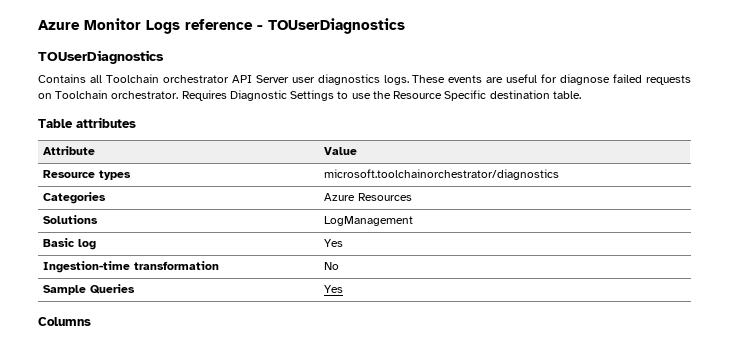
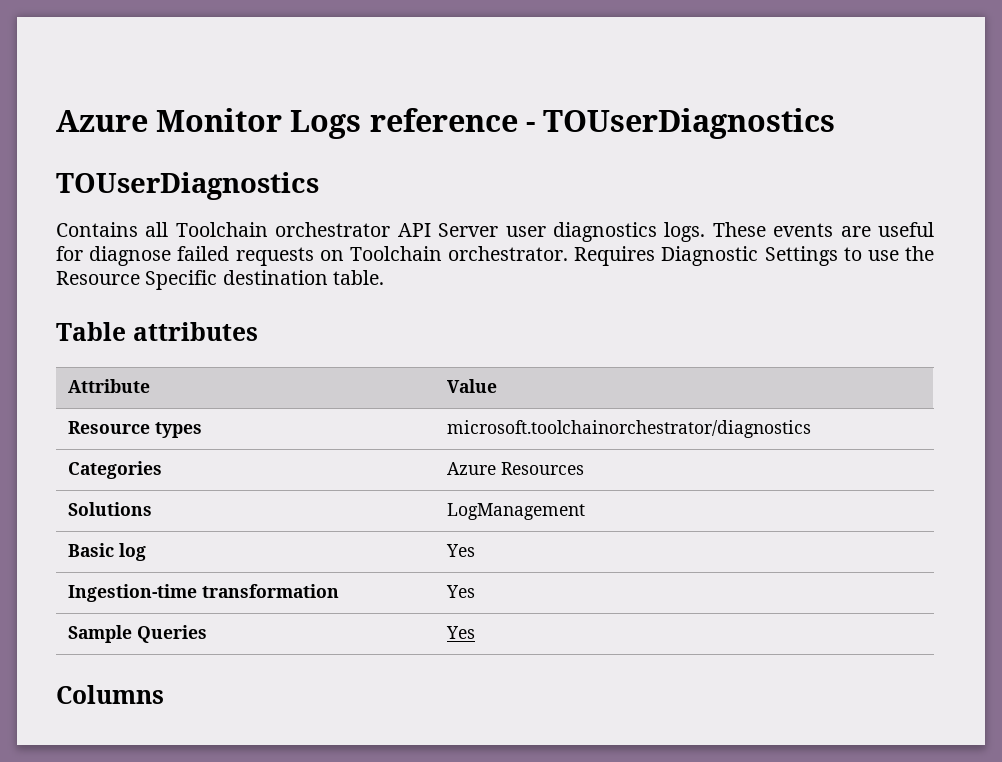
[324,262,340,270] No -> [446,585,476,598] Yes

